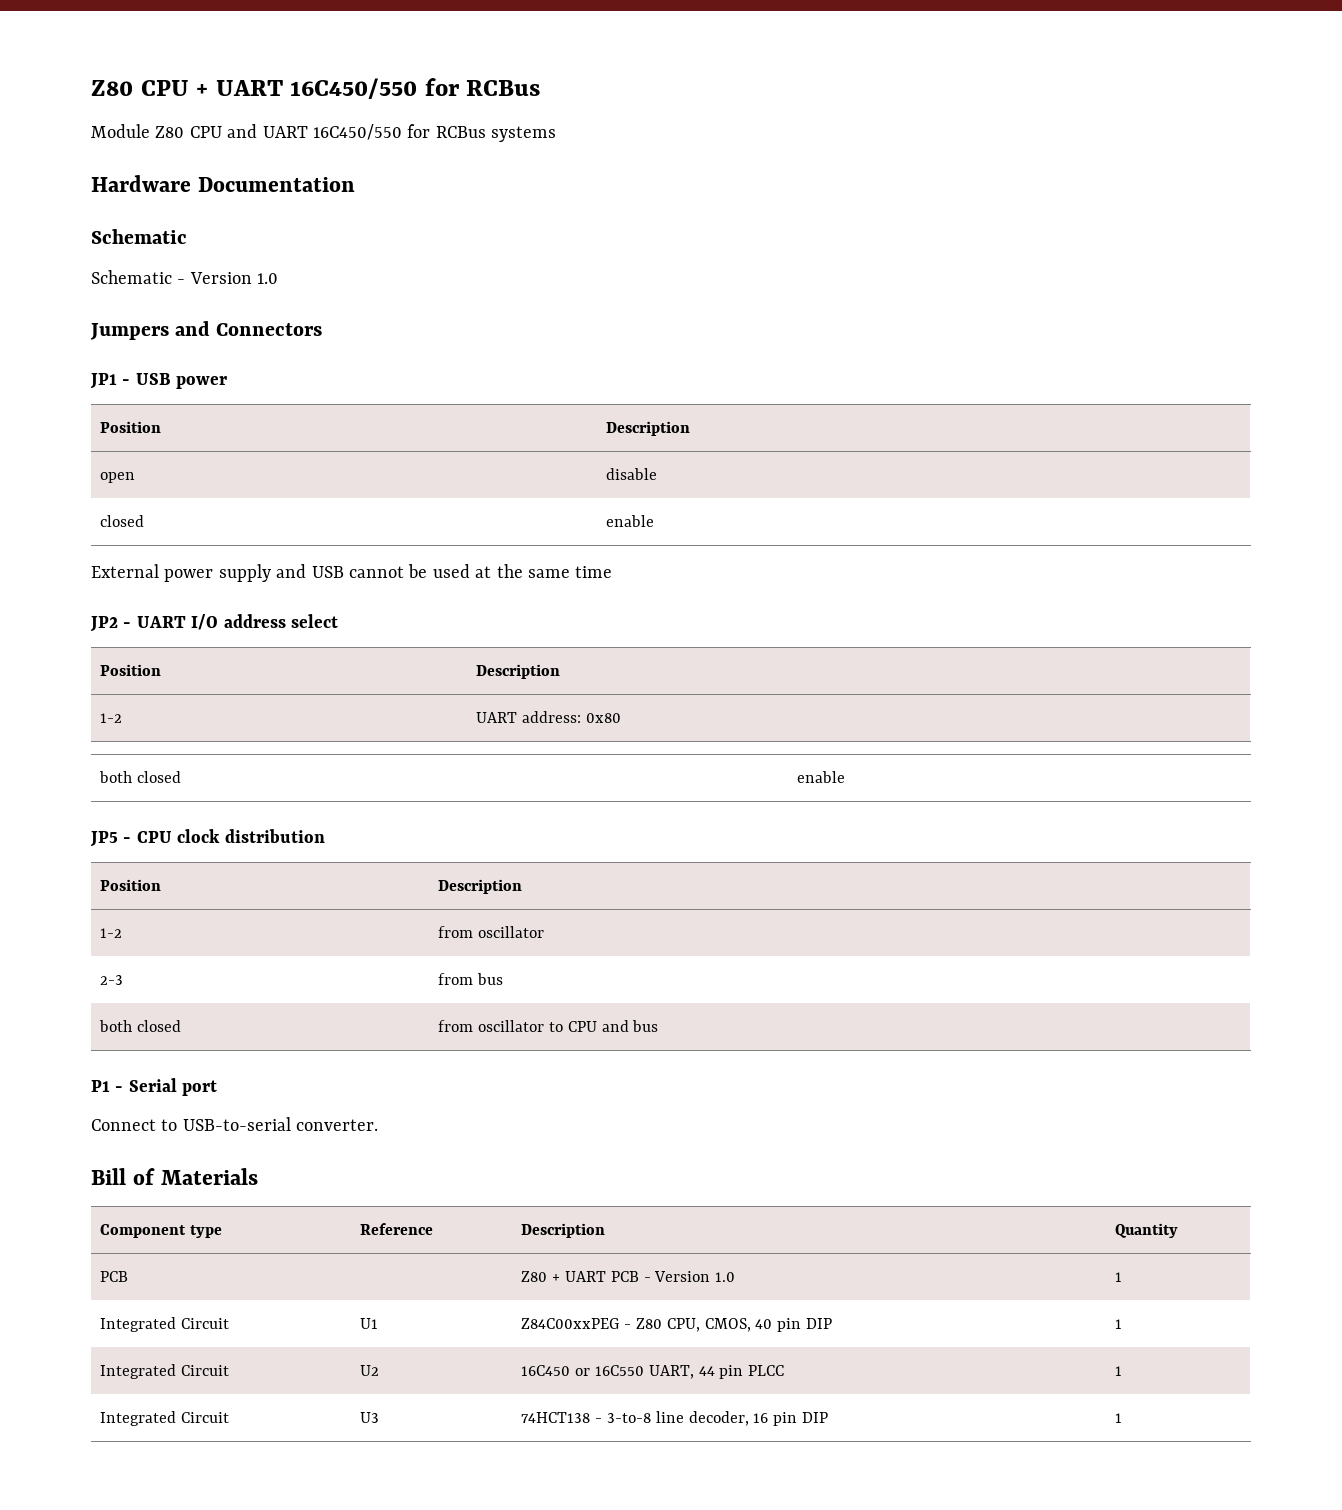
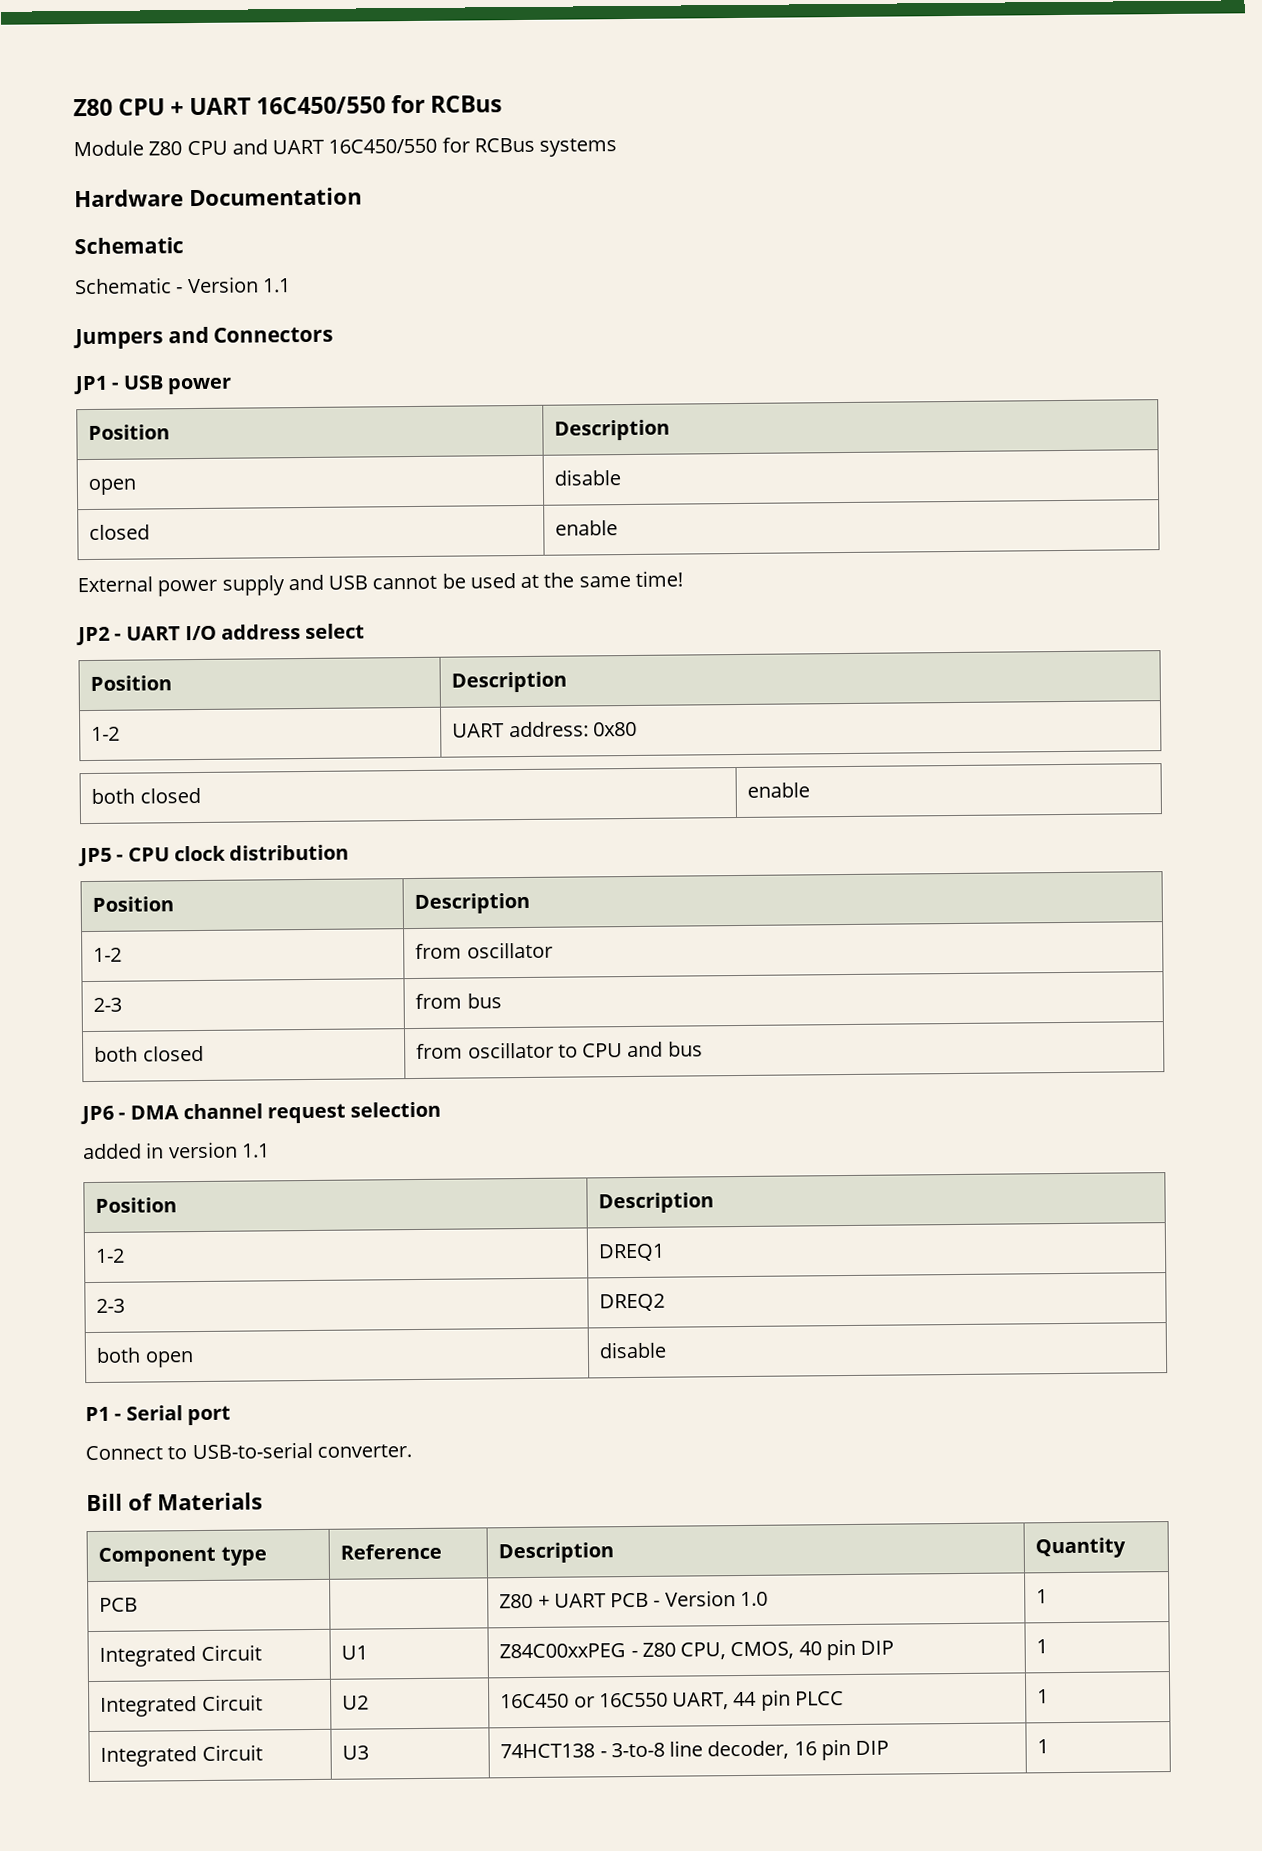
[257,273,279,284] 1.0 -> [261,278,291,293] 1.1
[575,566,613,578] time -> [634,570,683,587] time!
(659, 1026) none -> [80,1101,442,1125] [82,1141,270,1160] [95,1197,178,1213] [598,1192,715,1214] [95,1248,126,1263] [598,1243,666,1262] [96,1298,126,1313] [599,1293,666,1312] [96,1347,194,1368] [599,1341,667,1359] // JP6 - DMA channel request selection // added in version 1.1 // Position | Description // 1-2 | DREQ1 // 2-3 | DREQ2 // both open | disable

